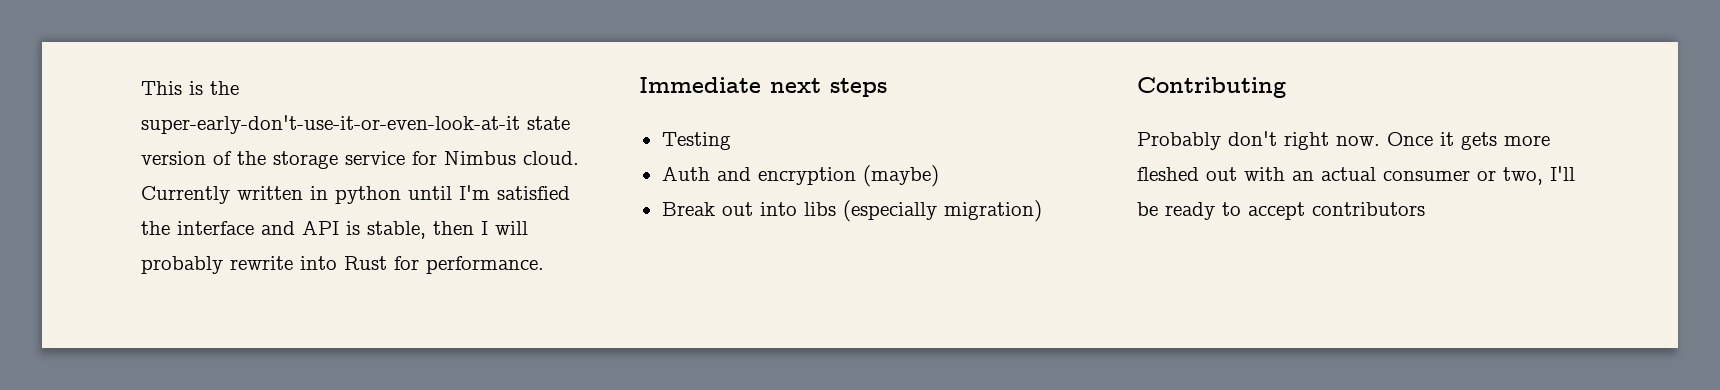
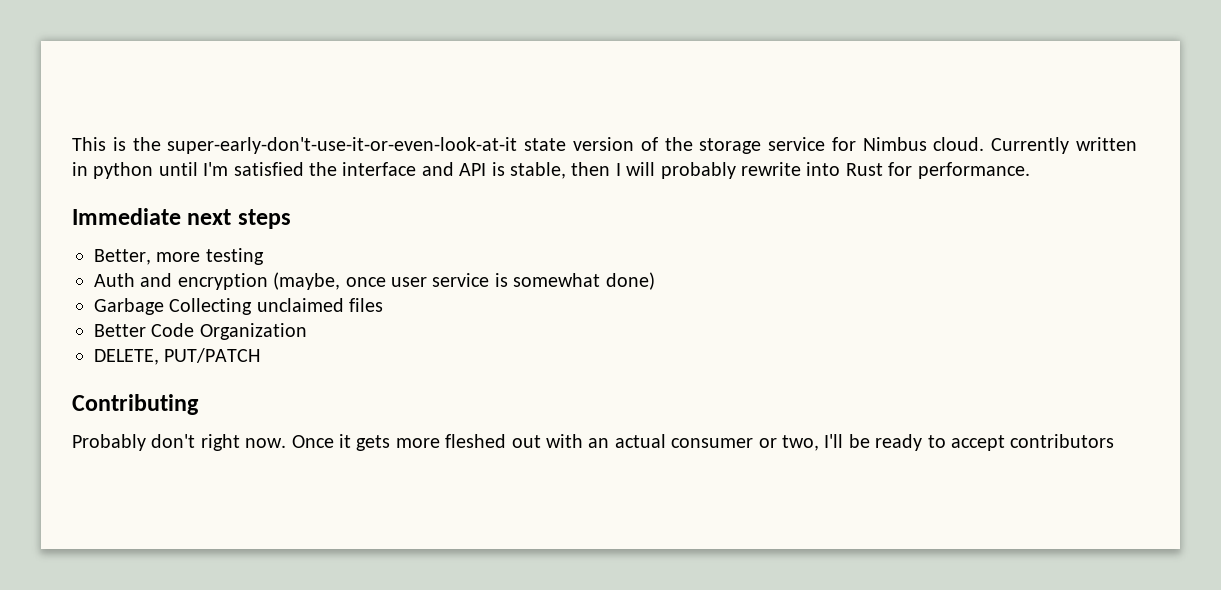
[661,132,731,150] Testing -> [94,248,264,265] Better, more testing
[862,165,939,187] [661,200,1042,222] (maybe) // Break out into libs (especially migration) -> [273,272,655,290] [94,298,384,315] [94,323,307,340] [94,348,261,365] (maybe, once user service is somewhat done) // Garbage Collecting unclaimed files // Better Code Organization // DELETE, PUT/PATCH

